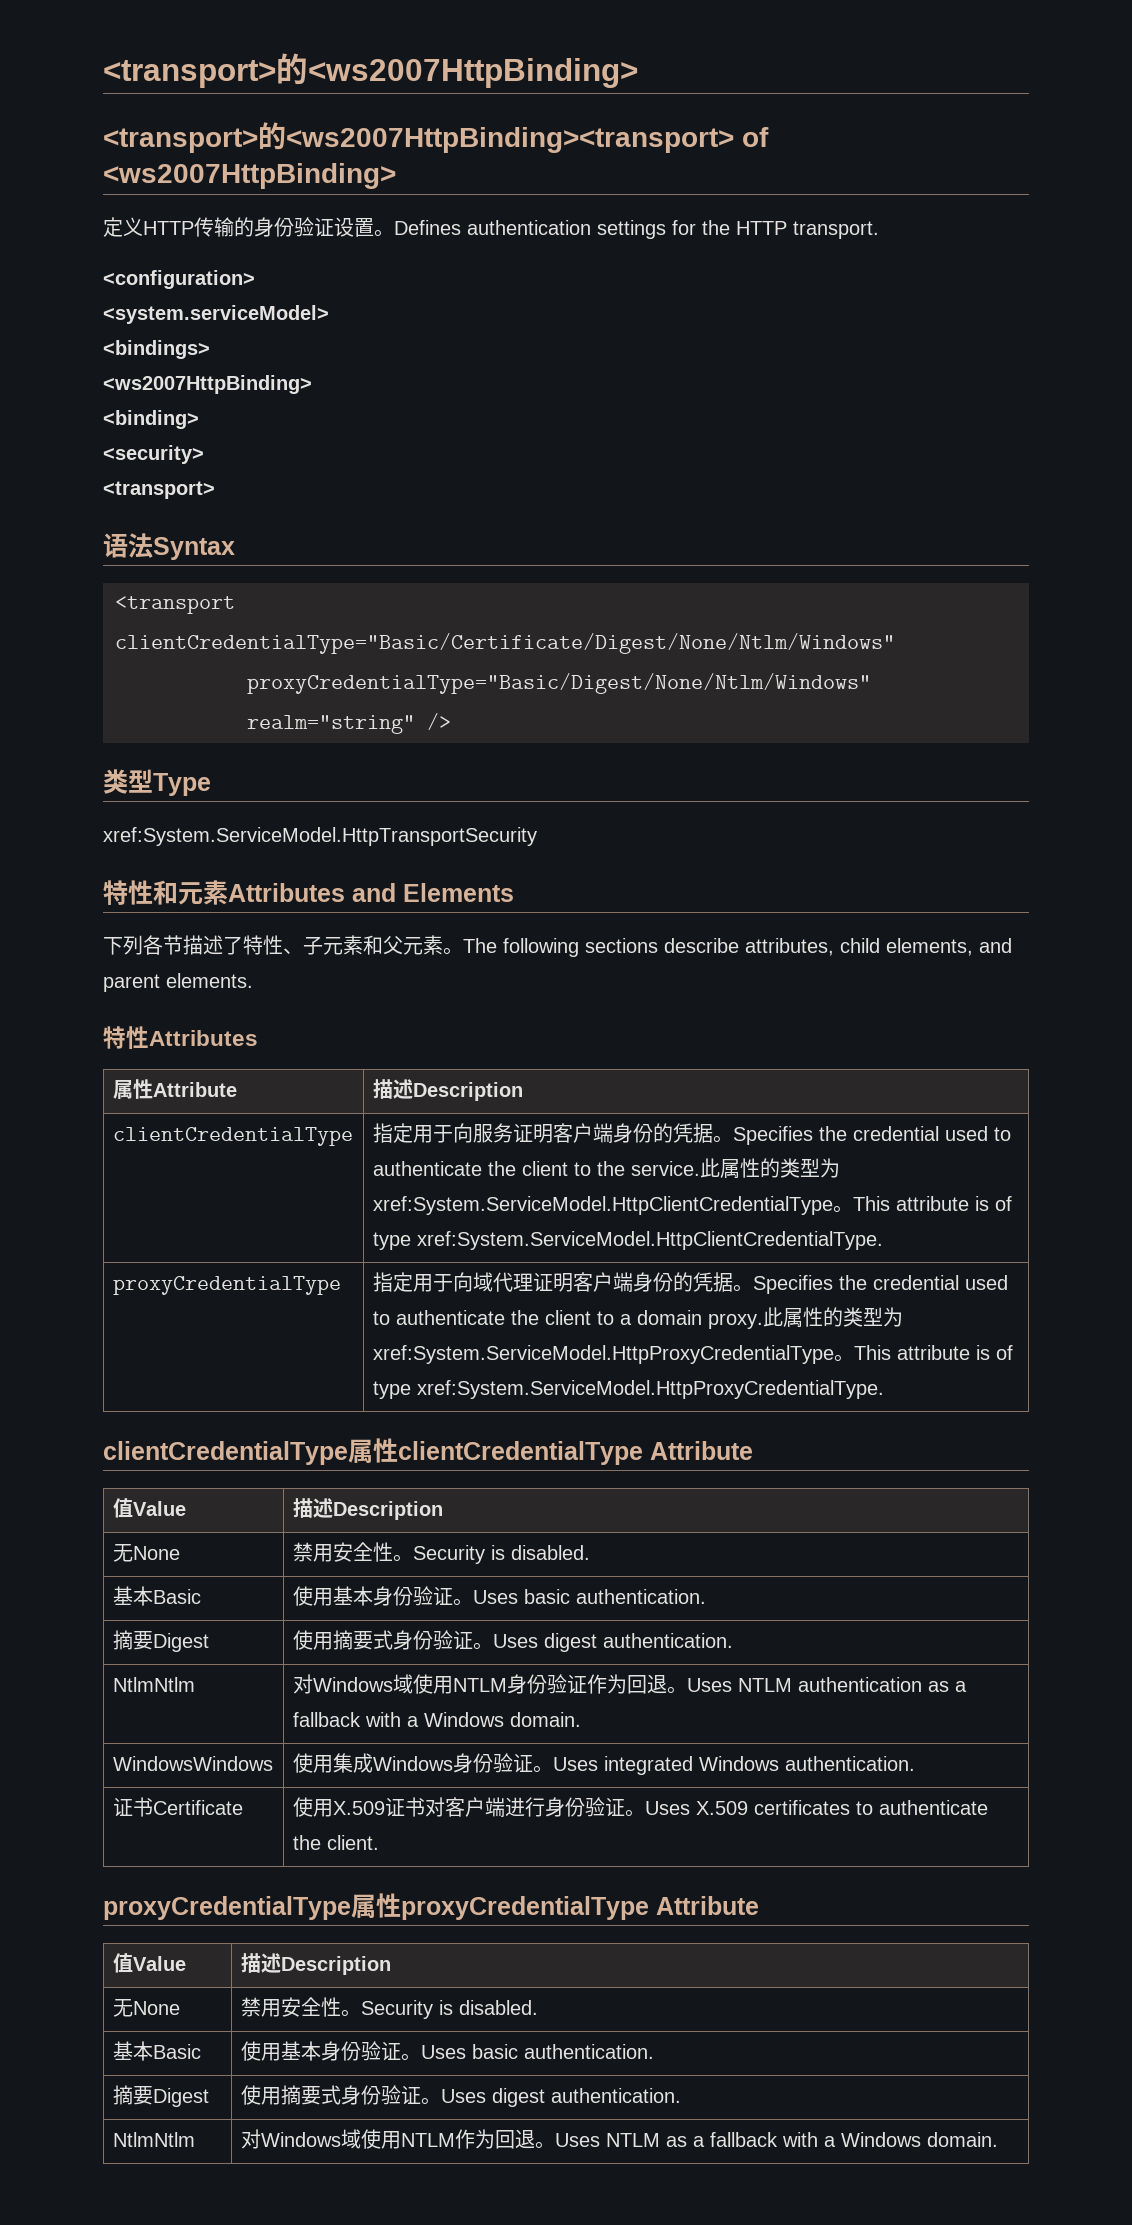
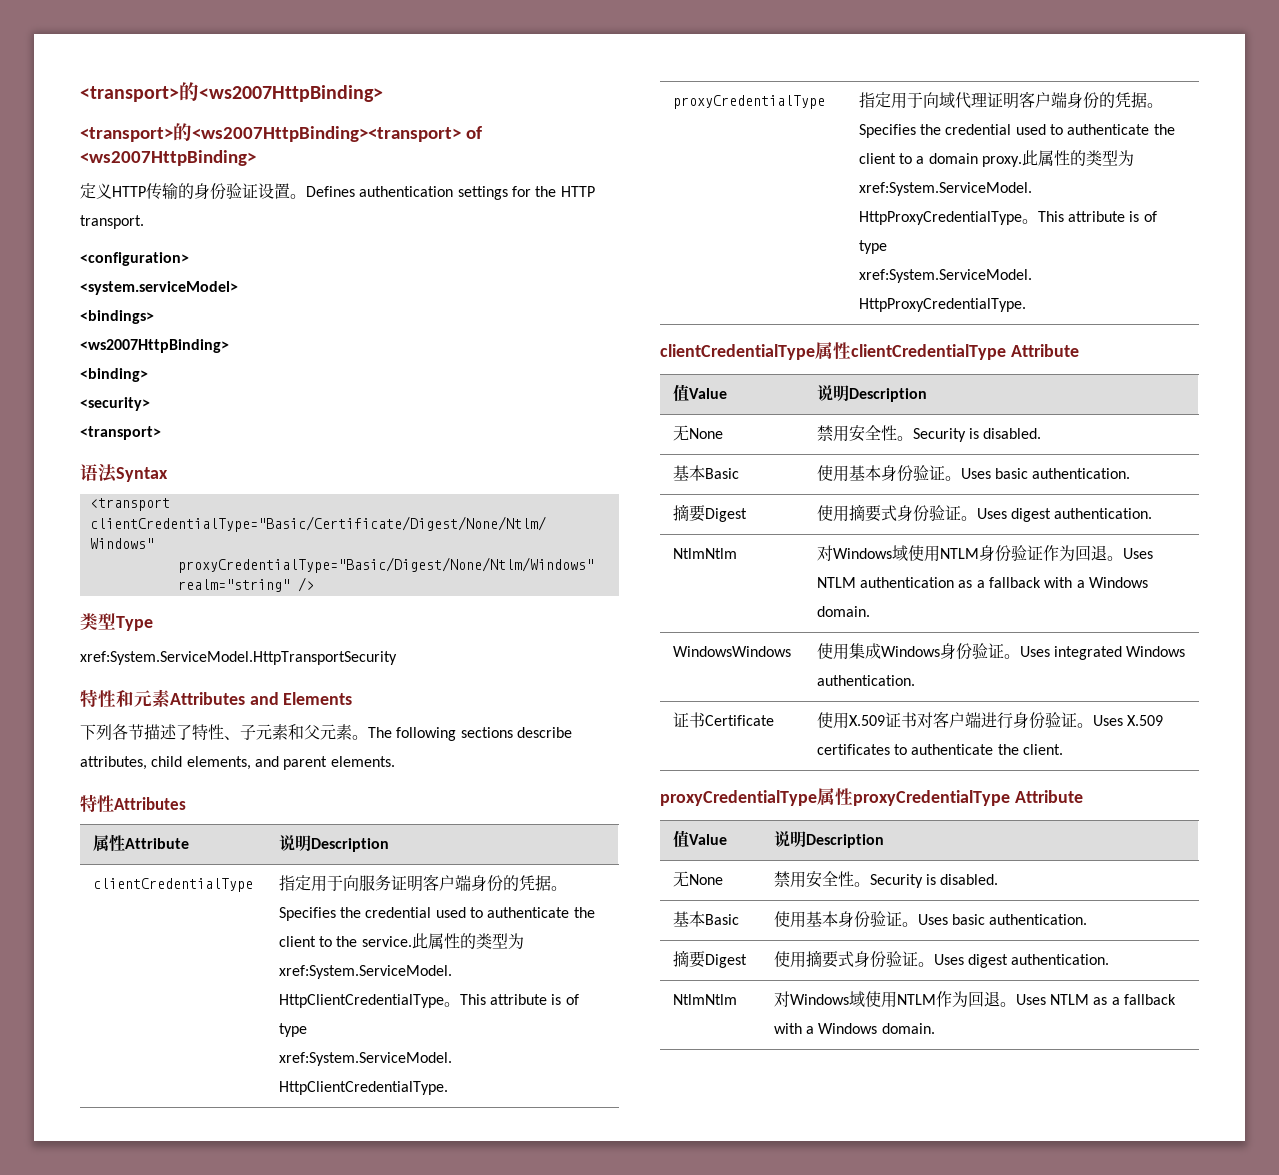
[372,1079,413,1099] 描述 -> [278,835,311,851] 说明
[292,1498,333,1518] 描述 -> [816,385,849,401] 说明
[240,1953,281,1973] 描述 -> [773,831,806,847] 说明

